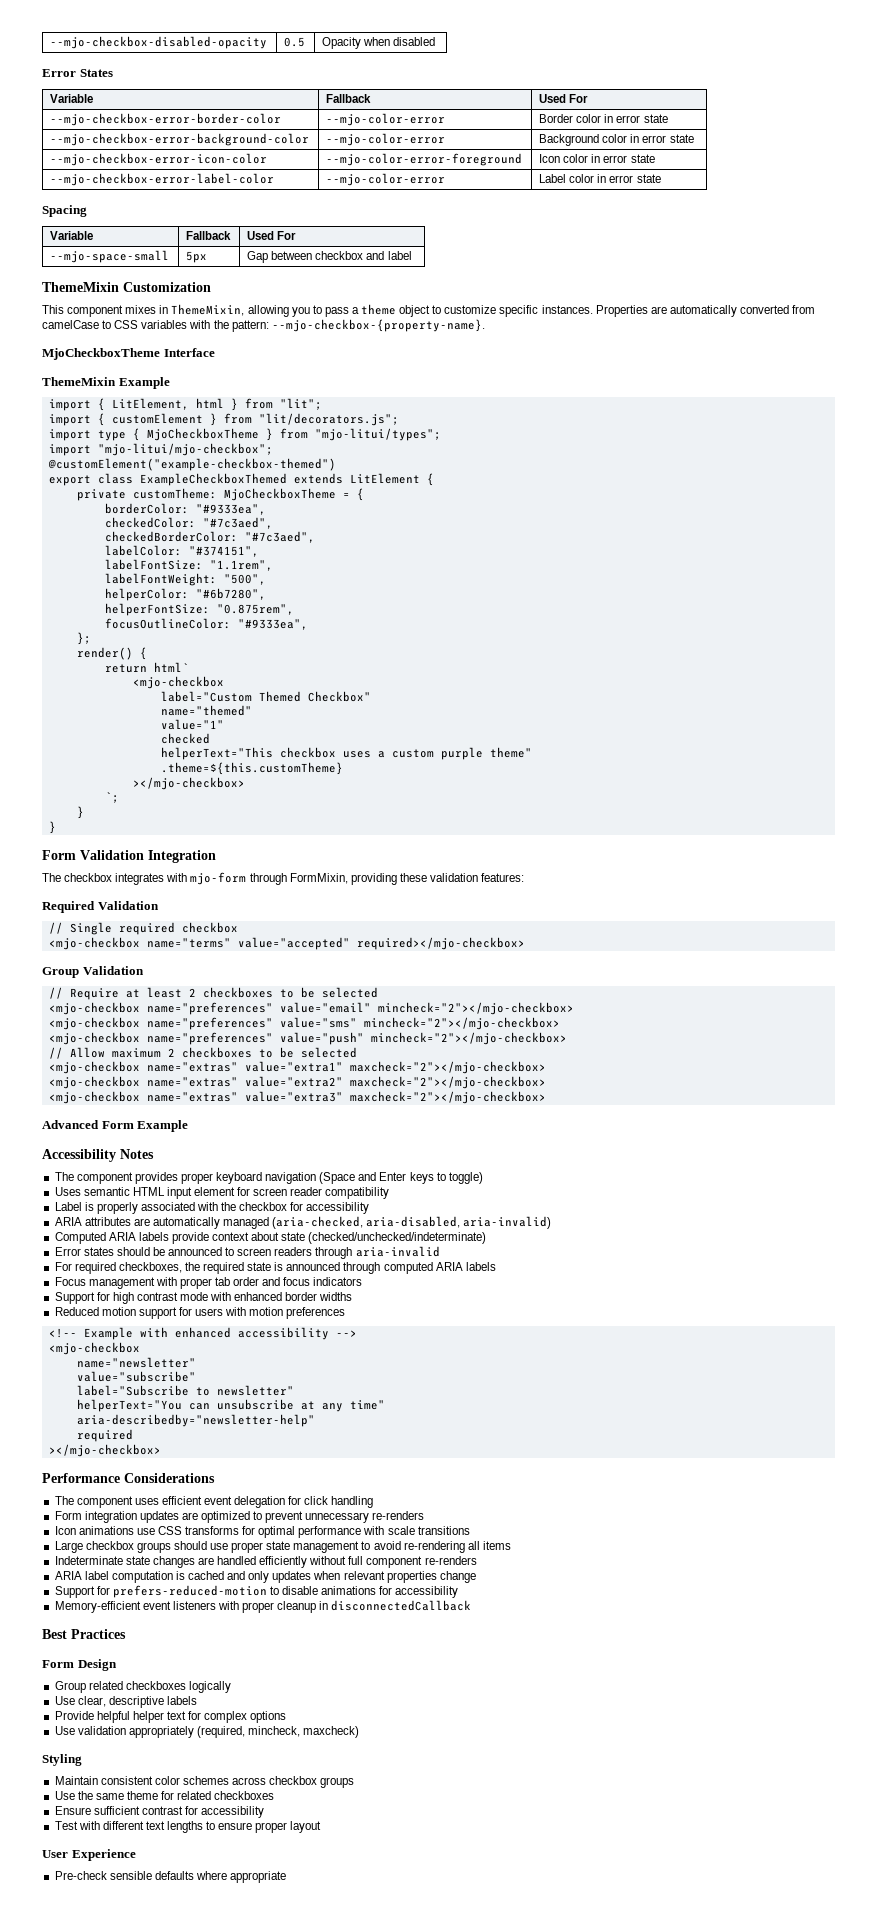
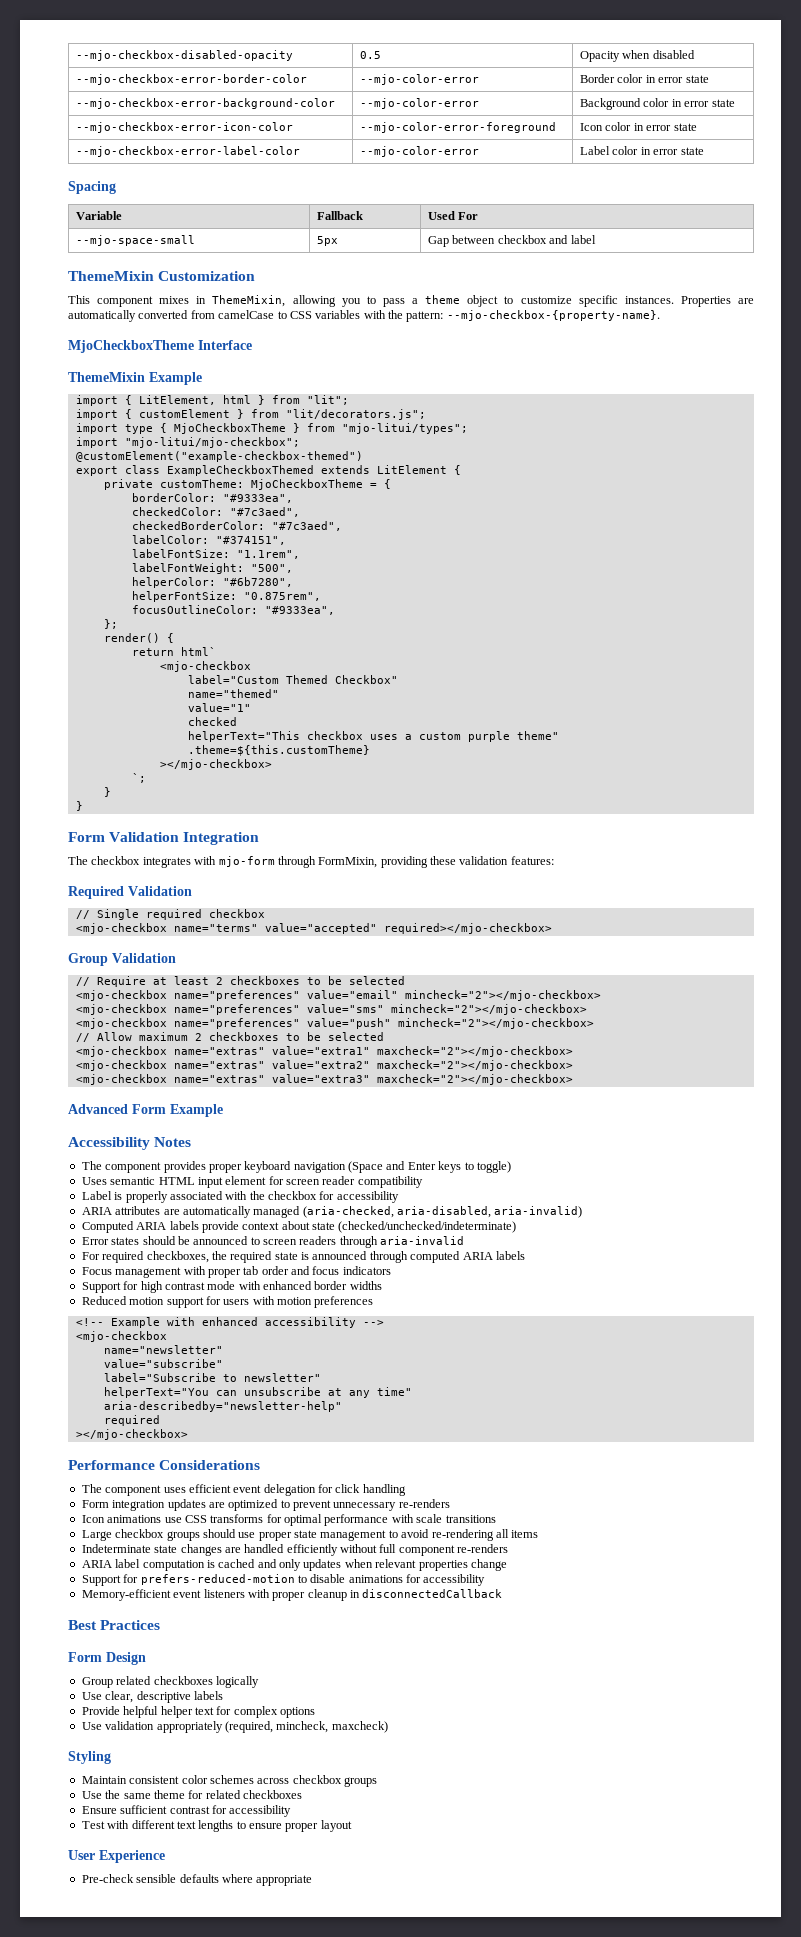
[42,69,113,77] [50,94,94,103] [326,94,372,103] [539,94,589,103] // Error States // Variable | Fallback | Used For -> (695, 54) none

